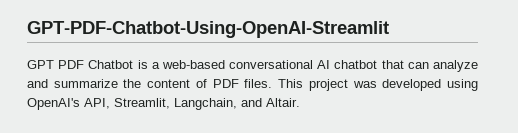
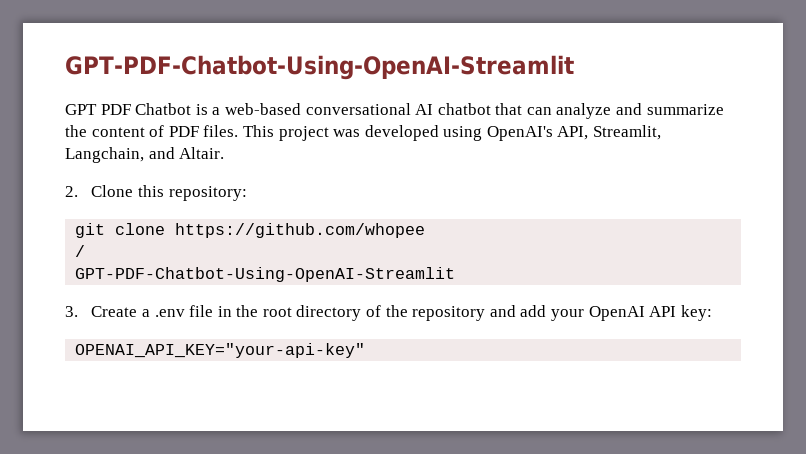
(300, 102) none -> [65,185,247,201] [75,223,426,238] [75,245,86,257] [75,267,456,282] [65,305,712,321] [75,343,366,358] // 2. Clone this repository: // git clone https://github.com/whopee // / // GPT-PDF-Chatbot-Using-OpenAI-Streamlit // 3. Create a .env file in the root directory of the repository and add your OpenAI API key: // OPENAI_API_KEY="your-api-key"

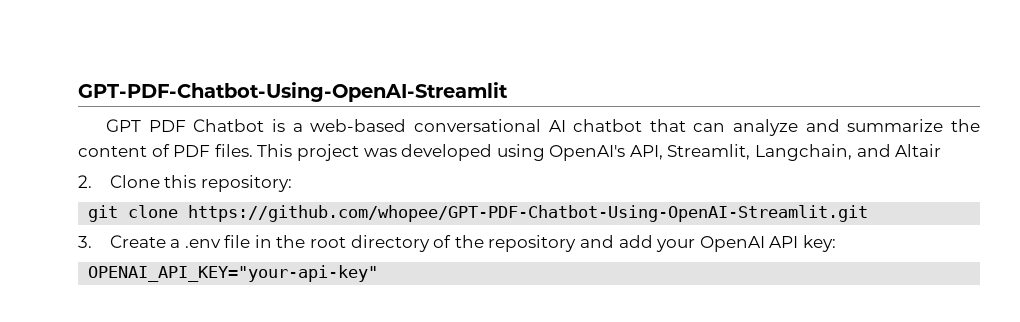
[179,147,225,159] Altair. -> [895,144,942,157] Altair
[175,223,426,238] [75,245,86,257] [75,267,456,282] https://github.com/whopee // / // GPT-PDF-Chatbot-Using-OpenAI-Streamlit -> [188,205,869,222] https://github.com/whopee/GPT-PDF-Chatbot-Using-OpenAI-Streamlit.git

